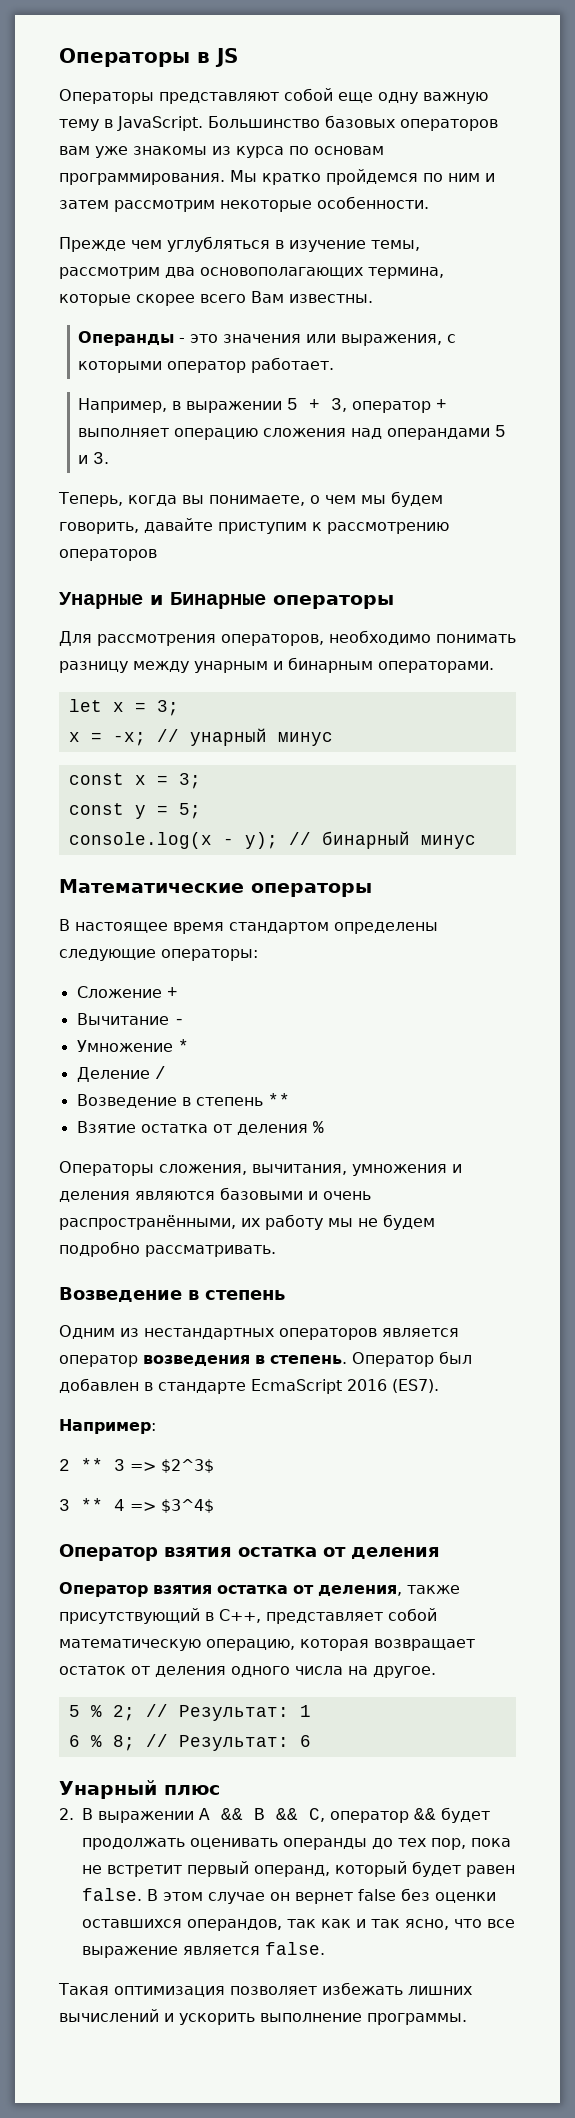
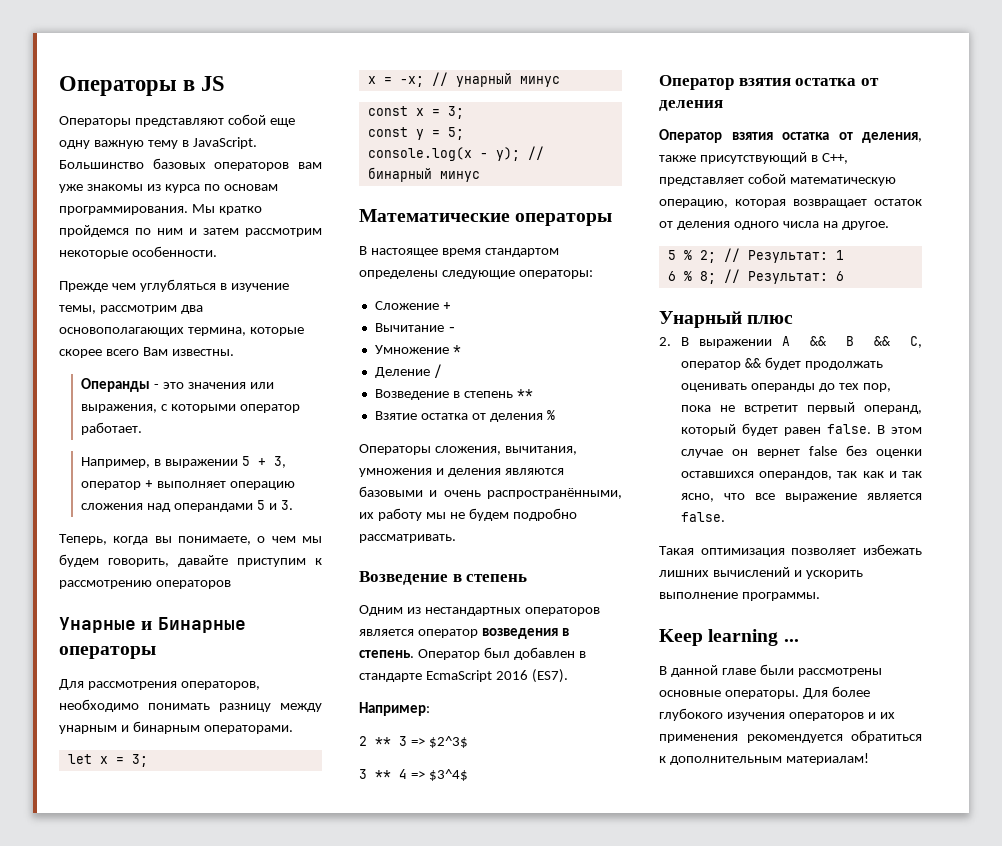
(467, 2019) none -> [659,629,799,646] [659,664,882,677] [659,686,870,699] [659,708,895,721] [659,730,922,743] [659,753,869,765] // Keep learning ... // В данной главе были рассмотрены основные операторы. Для более глубокого изучения операторов и их применения рекомендуется обратиться к дополнительным материалам!

